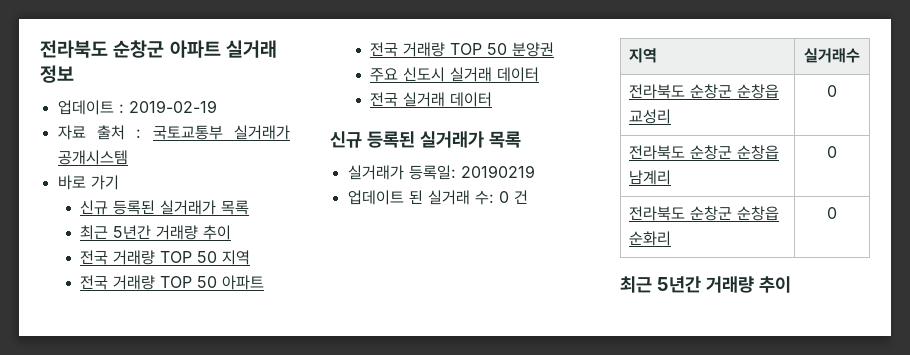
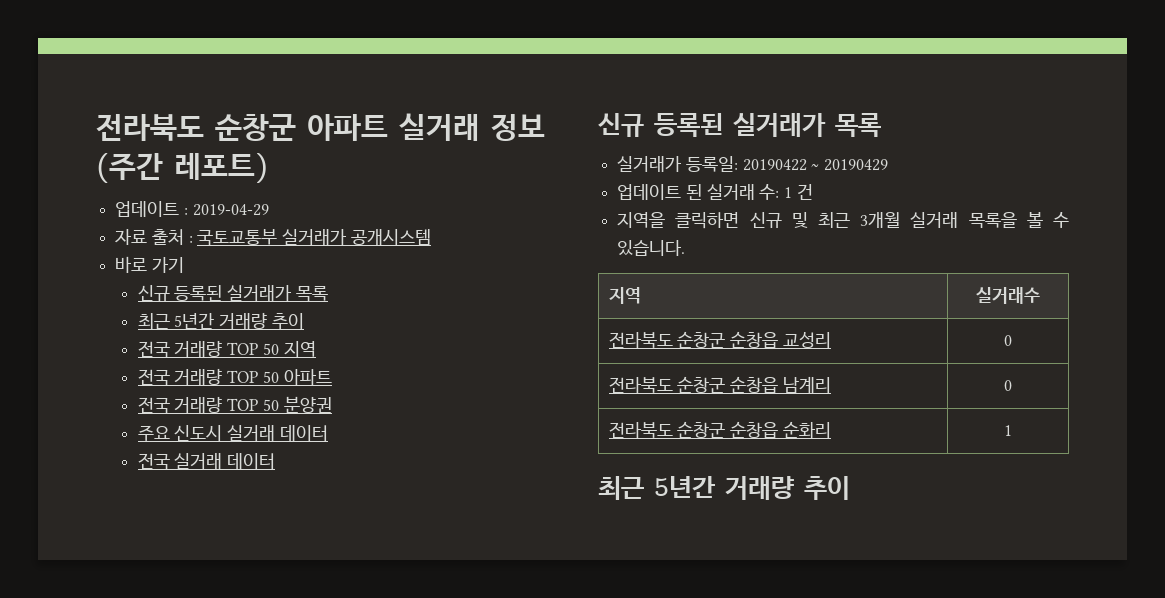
(74, 74) none -> [96,153,268,184] (주간 레포트)
[128,100,217,113] 2019-02-19 -> [192,204,269,216] 2019-04-29
[460,165,535,178] 20190219 -> [742,159,889,171] 20190422 ~ 20190429
[498,191,509,203] 0 -> [784,187,793,198] 1
(528, 197) none -> [617,212,1069,229] [617,240,686,256] // 지역을 클릭하면 신규 및 최근 3개월 실거래 목록을 볼 수 있습니다.
[827,207,837,219] 0 -> [1004,425,1012,436] 1

